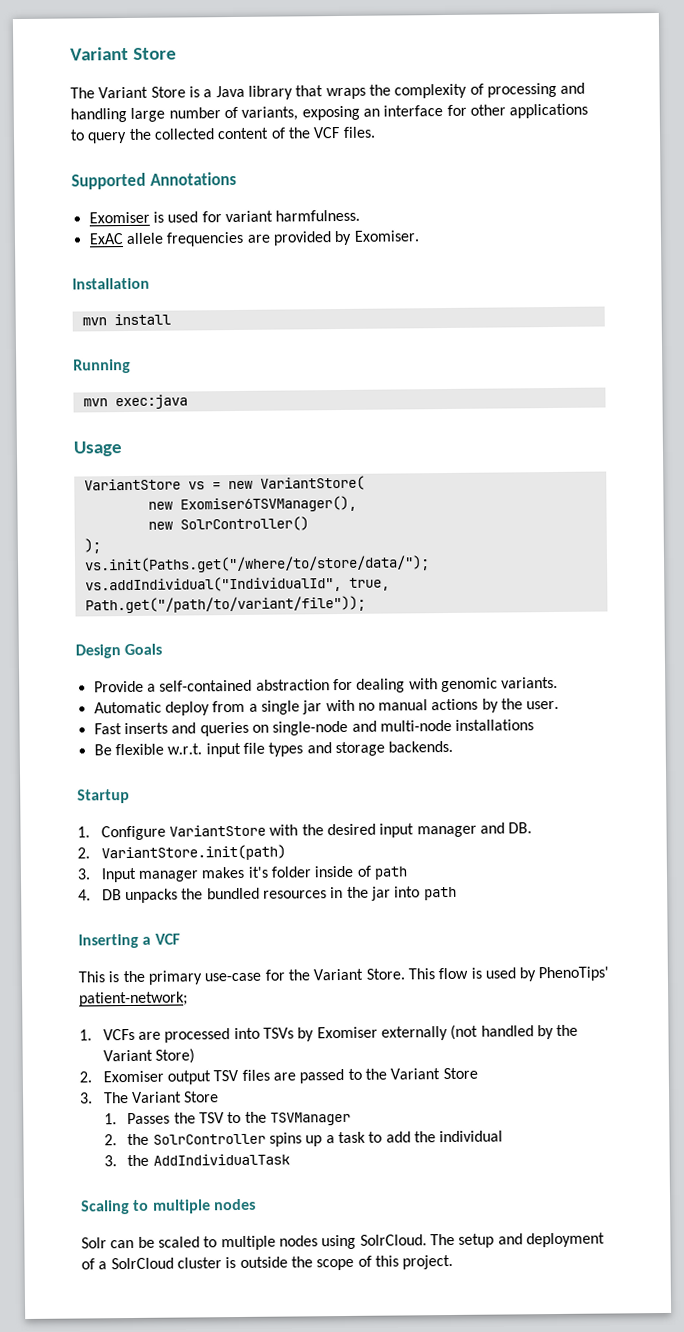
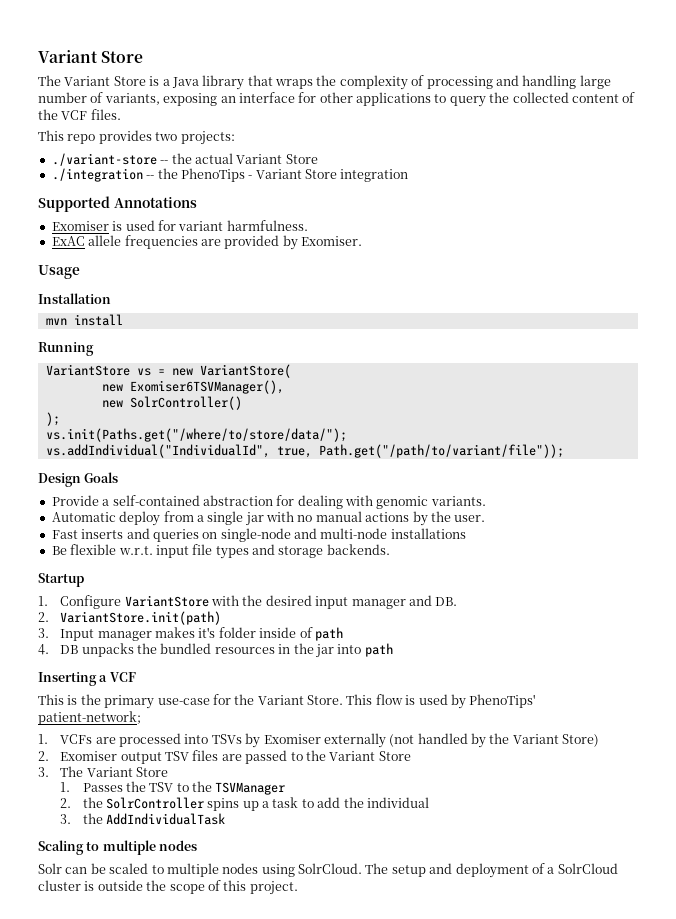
(376, 132) none -> [38,130,235,145] [51,153,318,166] [51,168,409,182] // This repo provides two projects: // ./variant-store -- the actual Variant Store // ./integration -- the PhenoTips - Variant Store integration
(420, 236) none -> [38,265,80,279] // Usage
[82,394,188,410] [73,441,123,457] // mvn exec:java // Usage -> (94, 349) none

